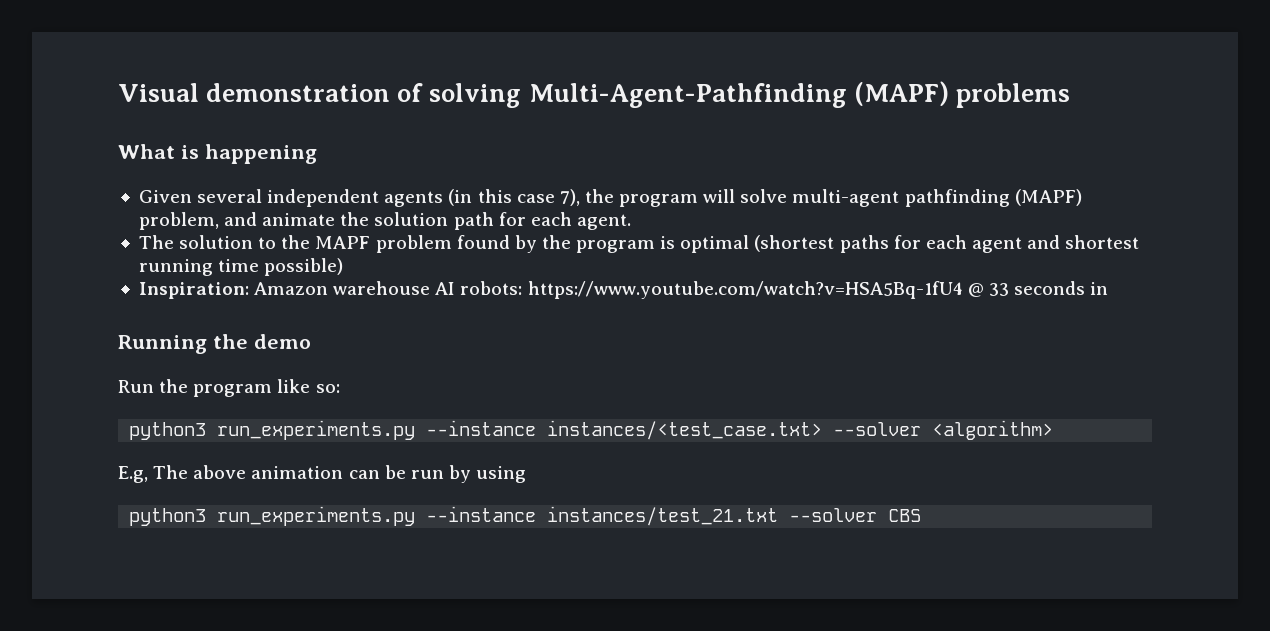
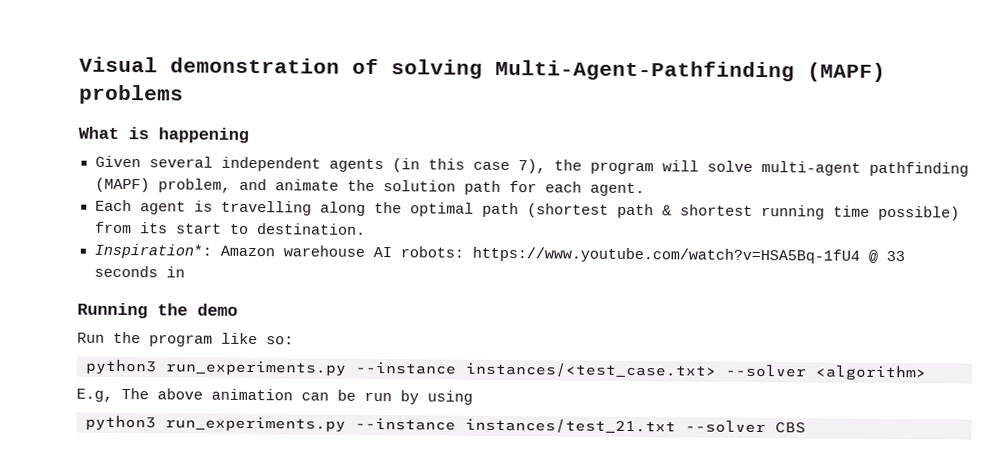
[138,235,1140,253] [138,258,344,276] [138,282,249,299] The solution to the MAPF problem found by the program is optimal (shortest paths for each agent and shortest running time possible) // Inspiration: -> [94,199,960,221] [94,221,366,235] [93,243,212,259] Each agent is travelling along the optimal path (shortest path & shortest running time possible) from its start to destination. // Inspiration*:

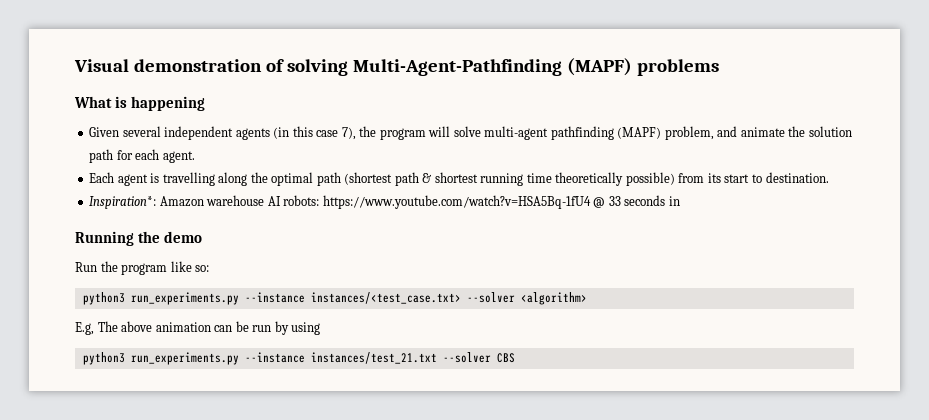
(870, 211) none -> [555,172,624,186] theoretically

